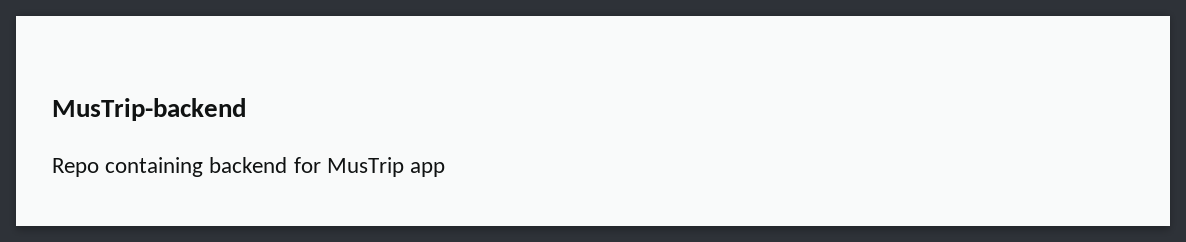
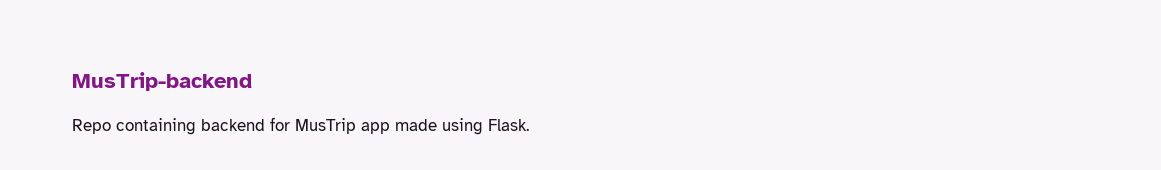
(446, 169) none -> [395,118,529,135] made using Flask.

